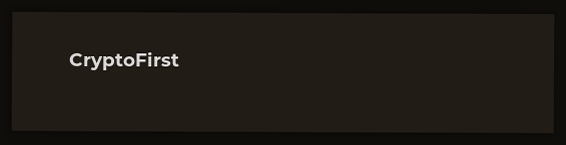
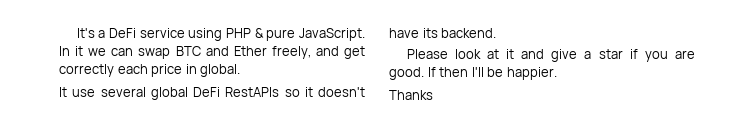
[69,51,180,71] CryptoFirst -> [76,28,365,41] [59,46,365,59] [59,64,241,77] [59,87,365,100] [389,28,497,38] [406,49,695,62] [389,67,557,80] [389,90,433,100] It's a DeFi service using PHP & pure JavaScript. In it we can swap BTC and Ether freely, and get correctly each price in global. // It use several global DeFi RestAPIs so it doesn't have its backend. // Please look at it and give a star if you are good. If then I'll be happier. // Thanks

